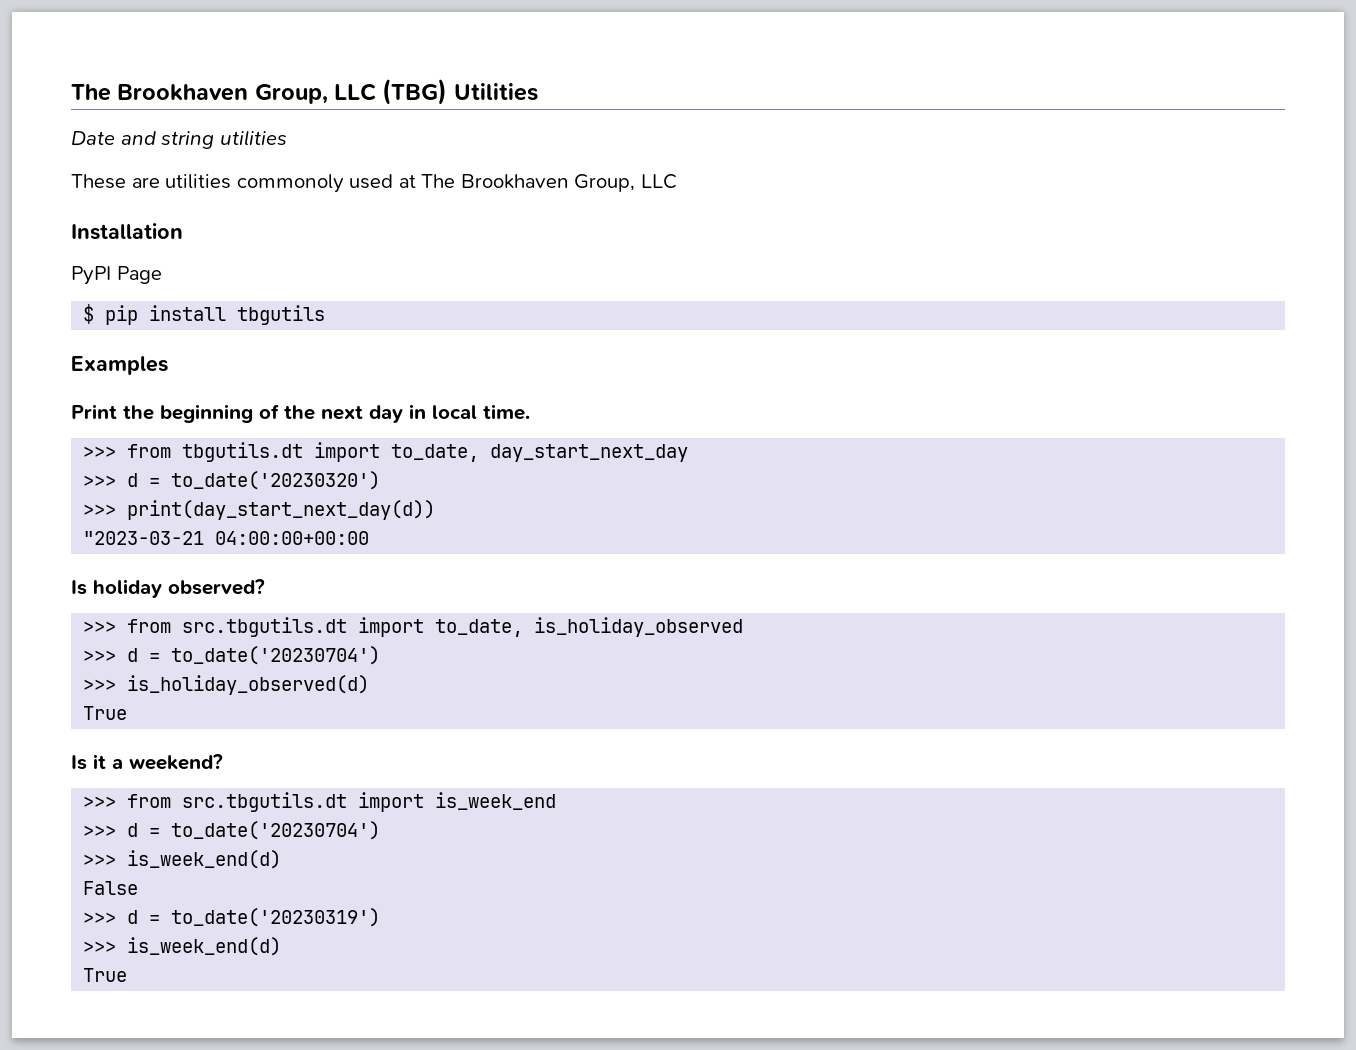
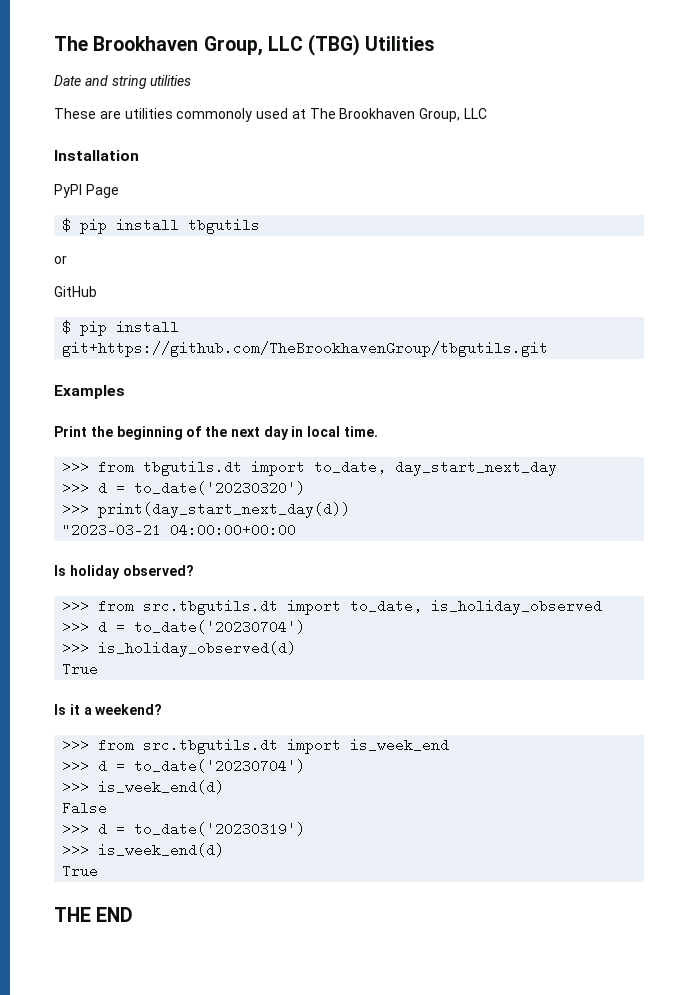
(326, 315) none -> [54,255,67,264] [54,286,97,297] [62,320,180,336] [62,341,549,357] // or // GitHub // $ pip install git+https://github.com/TheBrookhavenGroup/tbgutils.git
(128, 975) none -> [54,907,134,922] // THE END

